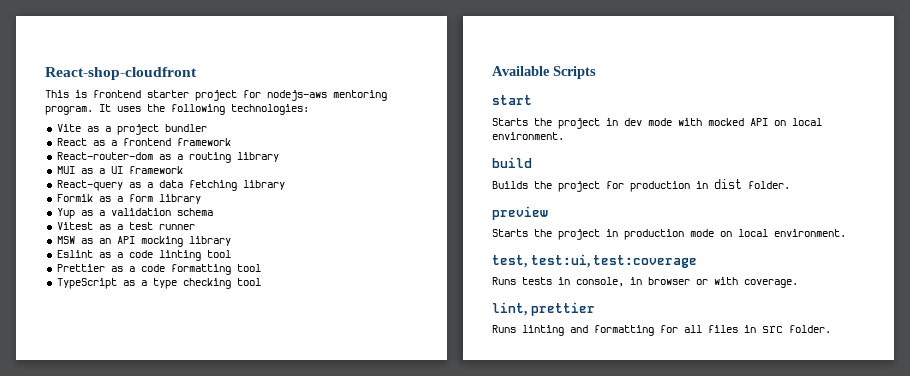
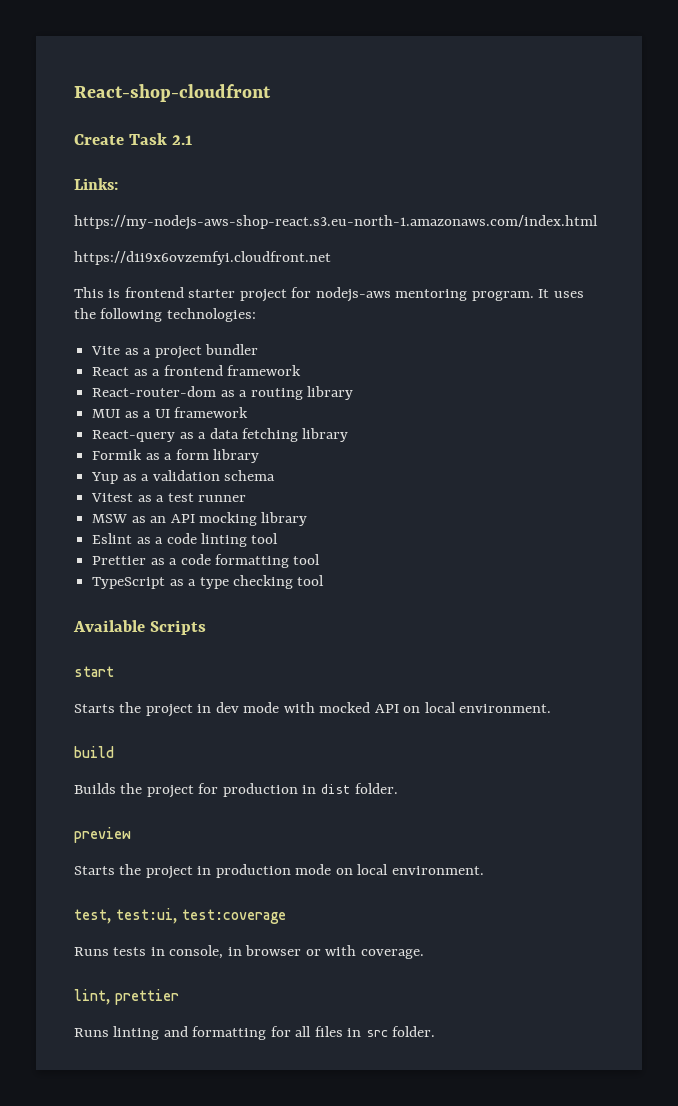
(197, 73) none -> [74,133,193,145] [74,178,118,190] [74,215,598,230] [74,251,331,265] // Create Task 2.1 // Links: // https://my-nodejs-aws-shop-react.s3.eu-north-1.amazonaws.com/index.html // https://d1i9x6ovzemfyi.cloudfront.net

